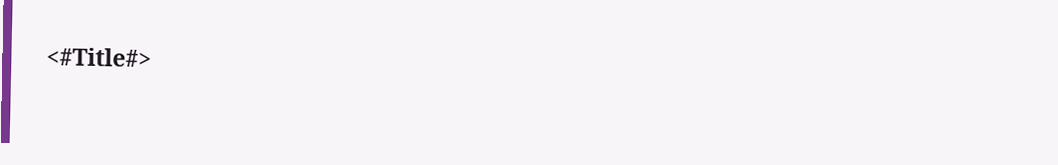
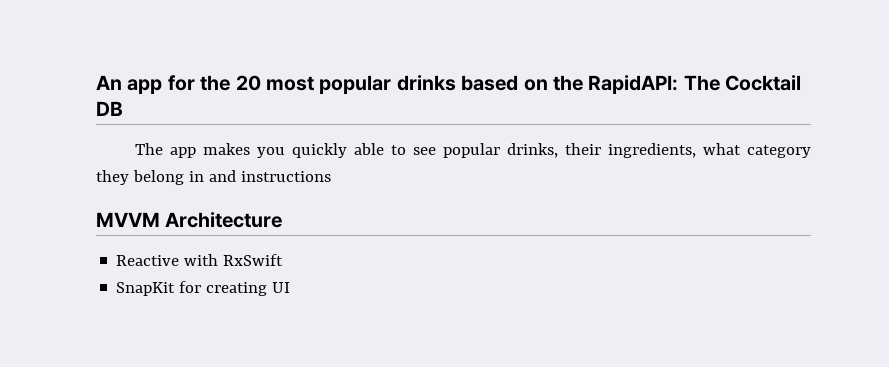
[46,46,152,68] <#Title#> -> [96,75,802,94] [96,101,123,116] [134,143,811,158] [96,170,331,185] [96,212,283,228] [116,254,284,266] [116,281,291,296] An app for the 20 most popular drinks based on the RapidAPI: The Cocktail DB // The app makes you quickly able to see popular drinks, their ingredients, what category they belong in and instructions // MVVM Architecture // Reactive with RxSwift // SnapKit for creating UI

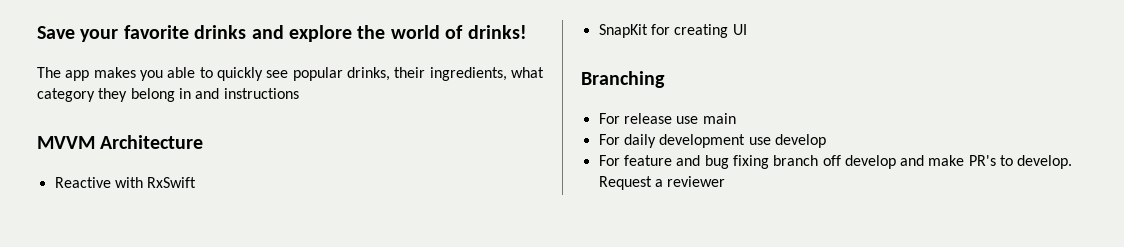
[96,75,802,94] [96,101,123,116] An app for the 20 most popular drinks based on the RapidAPI: The Cocktail DB -> [37,25,527,42] Save your favorite drinks and explore the world of drinks!
[291,143,347,158] quickly -> (163, 75) none
(406, 150) none -> [216,67,263,81] quickly
(291, 287) none -> [581,71,665,88] [598,113,736,124] [598,134,826,148] [598,155,1073,169] [598,176,726,190] // Branching // For release use main // For daily development use develop // For feature and bug fixing branch off develop and make PR's to develop. Request a reviewer

